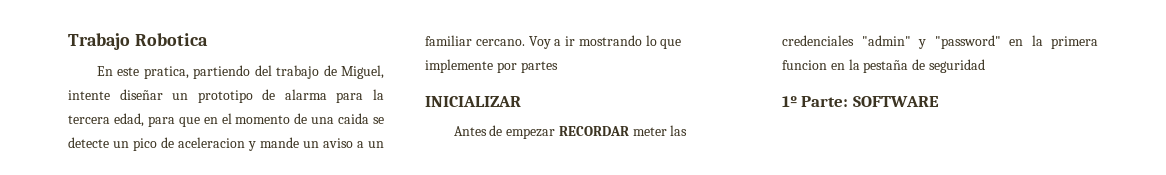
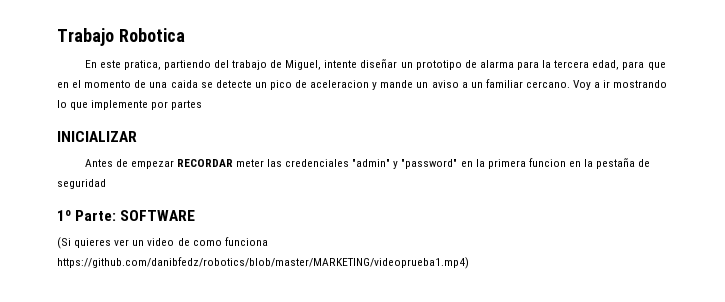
(939, 101) none -> [57,237,268,249] [57,257,469,269] // (Si quieres ver un video de como funciona https://github.com/danibfedz/robotics/blob/master/MARKETING/videoprueba1.mp4)

